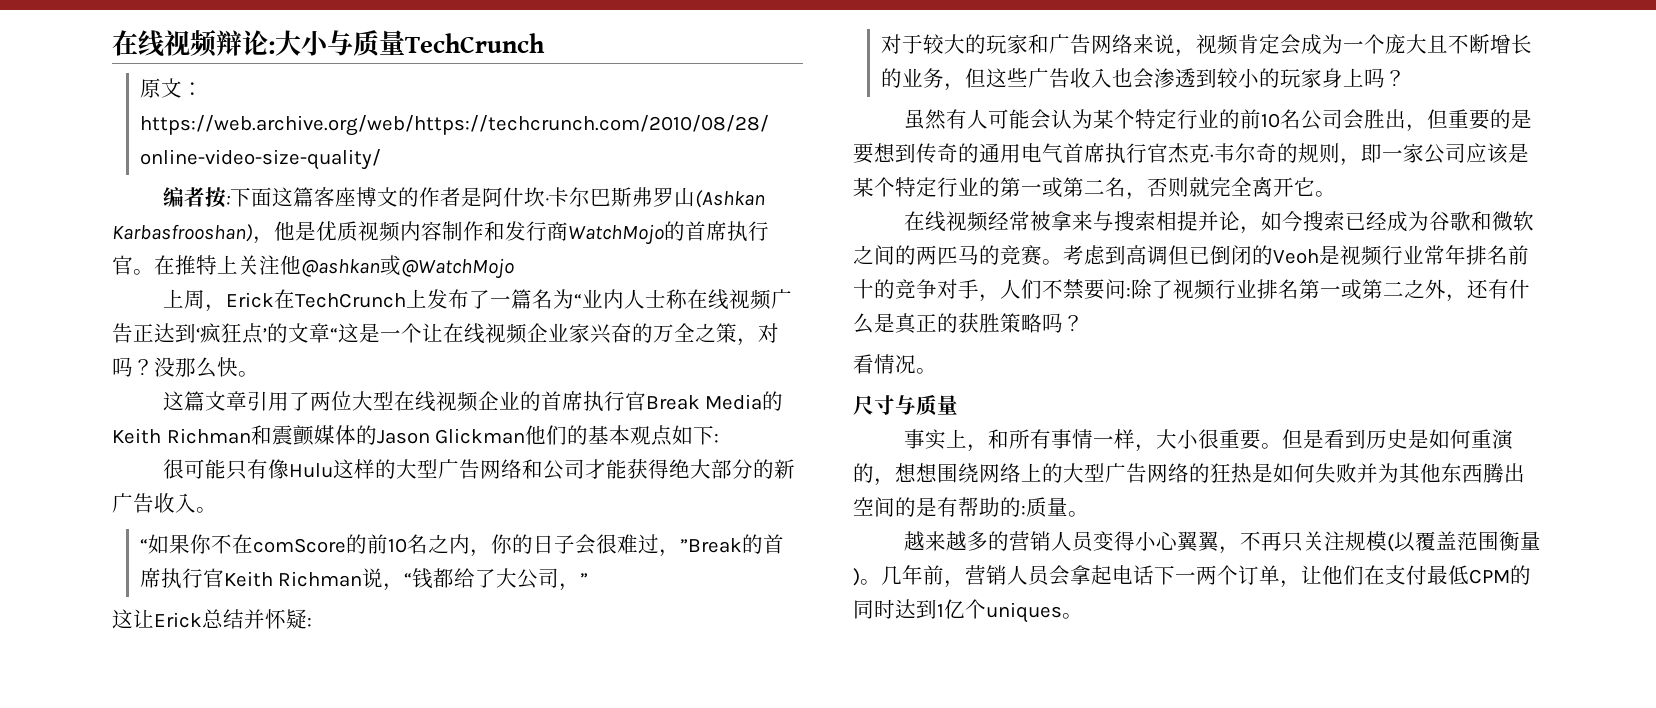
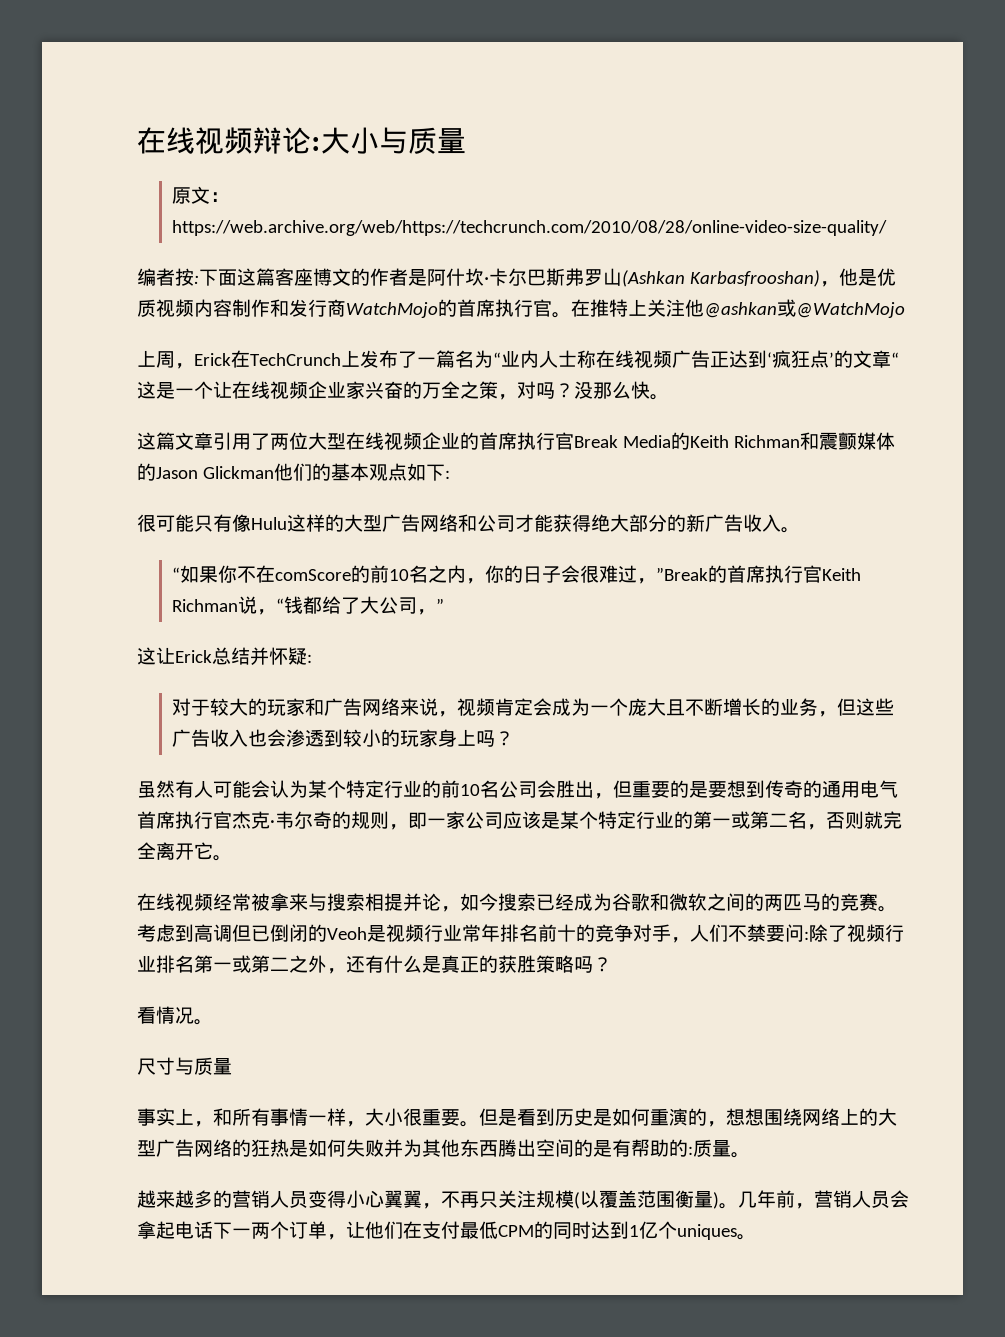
[405,33,545,53] TechCrunch -> (466, 141) none

